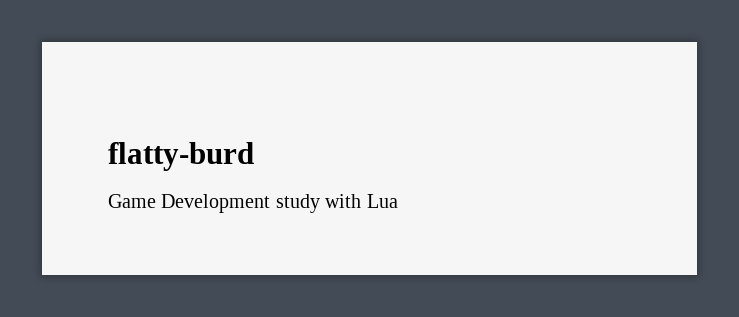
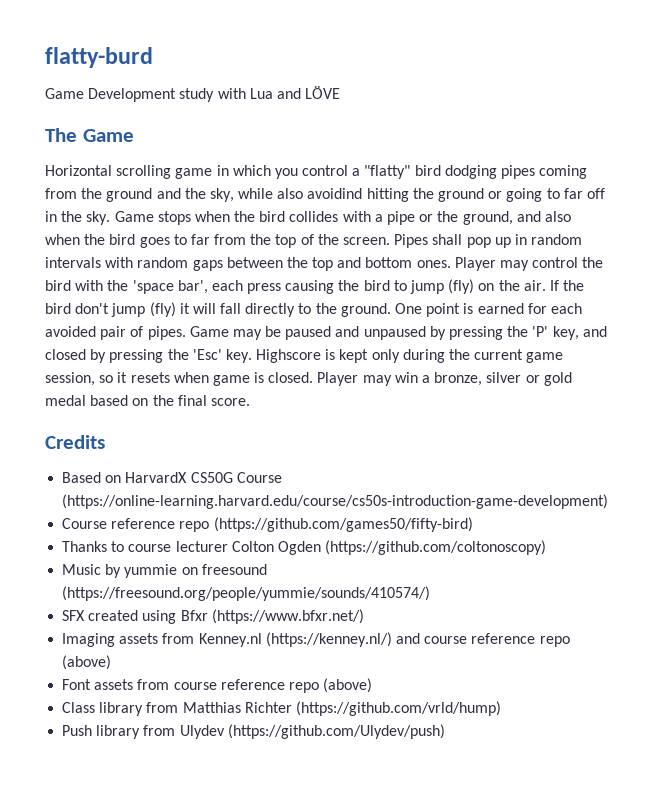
(398, 201) none -> [276,86,341,99] [45,128,134,142] [45,165,588,179] [45,188,605,202] [45,211,571,225] [45,234,583,248] [45,257,604,271] [45,279,585,294] [45,302,582,317] [45,326,607,340] [45,349,564,363] [45,372,572,386] [45,395,250,406] [45,435,105,449] [62,472,282,483] [62,494,609,509] [62,517,473,532] [62,540,547,555] [62,564,267,578] [62,586,431,601] [62,609,364,624] [62,632,570,647] [62,655,112,670] [62,678,373,693] [62,701,501,716] [62,724,445,739] and LÖVE // The Game // Horizontal scrolling game in which you control a "flatty" bird dodging pipes coming from the ground and the sky, while also avoidind hitting the ground or going to far off in the sky. Game stops when the bird collides with a pipe or the ground, and also when the bird goes to far from the top of the screen. Pipes shall pop up in random intervals with random gaps between the top and bottom ones. Player may control the bird with the 'space bar', each press causing the bird to jump (fly) on the air. If the bird don't jump (fly) it will fall directly to the ground. One point is earned for each avoided pair of pipes. Game may be paused and unpaused by pressing the 'P' key, and closed by pressing the 'Esc' key. Highscore is kept only during the current game session, so it resets when game is closed. Player may win a bronze, silver or gold medal based on the final score. // Credits // Based on HarvardX CS50G Course (https://online-learning.harvard.edu/course/cs50s-introduction-game-development) // Course reference repo (https://github.com/games50/fifty-bird) // Thanks to course lecturer Colton Ogden (https://github.com/coltonoscopy) // Music by yummie on freesound (https://freesound.org/people/yummie/sounds/410574/) // SFX created using Bfxr (https://www.bfxr.net/) // Imaging assets from Kenney.nl (https://kenney.nl/) and course reference repo (above) // Font assets from course reference repo (above) // Class library from Matthias Richter (https://github.com/vrld/hump) // Push library from Ulydev (https://github.com/Ulydev/push)

